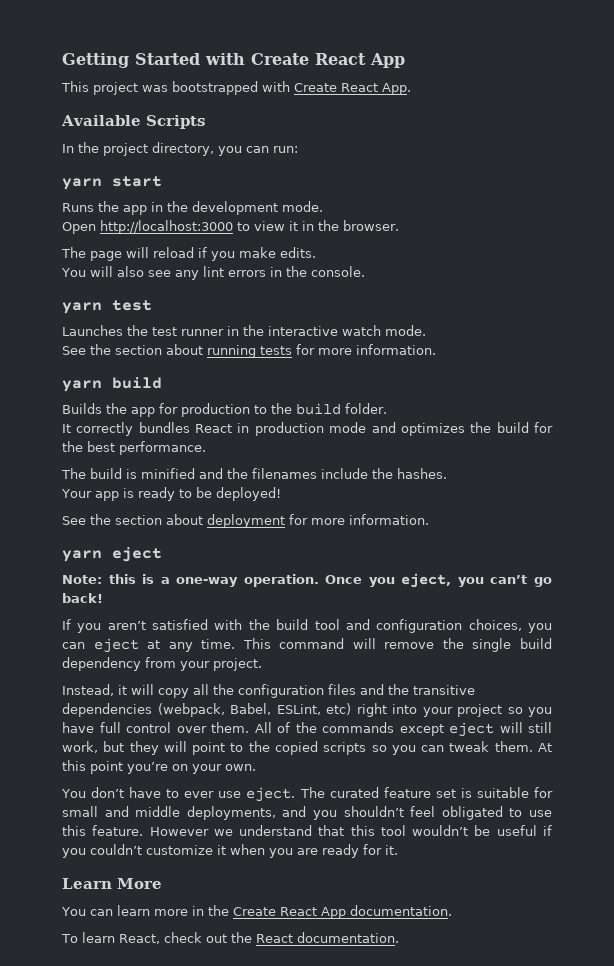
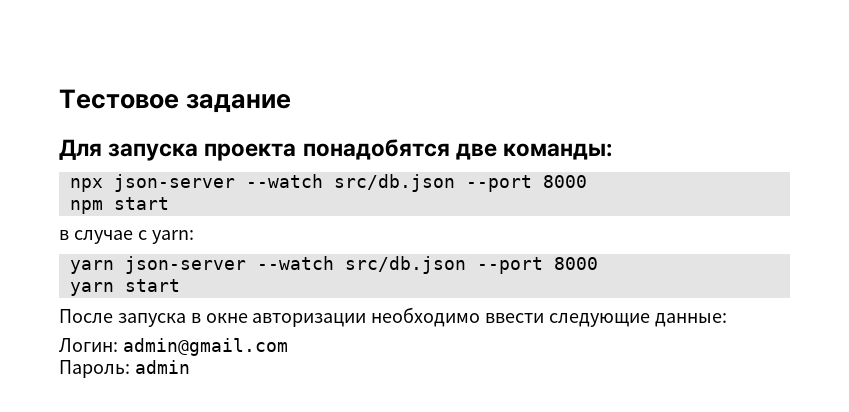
[62,53,405,68] [61,81,411,95] [61,115,205,129] [62,142,298,156] [62,176,162,190] [62,201,323,215] [62,220,399,234] [61,247,316,261] [61,266,365,280] [62,300,152,314] [62,325,426,336] [62,344,436,358] [62,377,162,392] [62,403,387,417] [62,422,554,436] [62,441,206,455] [61,468,447,479] [61,487,281,501] [62,514,429,528] [62,547,162,562] [62,573,553,588] [62,593,103,603] [62,619,552,633] [62,638,553,653] [62,657,262,671] [62,684,475,698] [62,703,552,717] [62,722,552,737] [62,741,552,755] [62,760,256,774] [61,787,553,802] [62,806,553,820] [62,825,552,836] [62,844,398,858] [62,878,162,889] [61,905,452,919] [61,932,399,944] Getting Started with Create React App // This project was bootstrapped with Create React App. // Available Scripts // In the project directory, you can run: // yarn start // Runs the app in the development mode. // Open http://localhost:3000 to view it in the browser. // The page will reload if you make edits. // You will also see any lint errors in the console. // yarn test // Launches the test runner in the interactive watch mode. // See the section about running tests for more information. // yarn build // Builds the app for production to the build folder. // It correctly bundles React in production mode and optimizes the build for the best performance. // The build is minified and the filenames include the hashes. // Your app is ready to be deployed! // See the section about deployment for more information. // yarn eject // Note: this is a one-way operation. Once you eject, you can’t go back! // If you aren’t satisfied with the build tool and configuration choices, you can eject at any time. This command will remove the single build dependency from your project. // Instead, it will copy all the configuration files and the transitive dependencies (webpack, Babel, ESLint, etc) right into your project so you have full control over them. All of the commands except eject will still work, but they will point to the copied scripts so you can tweak them. At this point you’re on your own. // You don’t have to ever use eject. The curated feature set is suitable for small and middle deployments, and you shouldn’t feel obligated to use this feature. However we understand that this tool wouldn’t be useful if you couldn’t customize it when you are ready for it. // Learn More // You can learn more in the Create React App documentation. // To learn React, check out the React documentation. -> [59,89,292,113] [59,139,613,161] [69,174,587,192] [69,197,169,214] [59,230,194,244] [69,256,598,274] [69,279,180,296] [59,307,727,327] [59,338,288,356] [59,360,190,378] Тестовое задание // Для запуска проекта понадобятся две команды: // npx json-server --watch src/db.json --port 8000 // npm start // в случае с yarn: // yarn json-server --watch src/db.json --port 8000 // yarn start // После запуска в окне авторизации необходимо ввести следующие данные: // Логин: admin@gmail.com // Пароль: admin

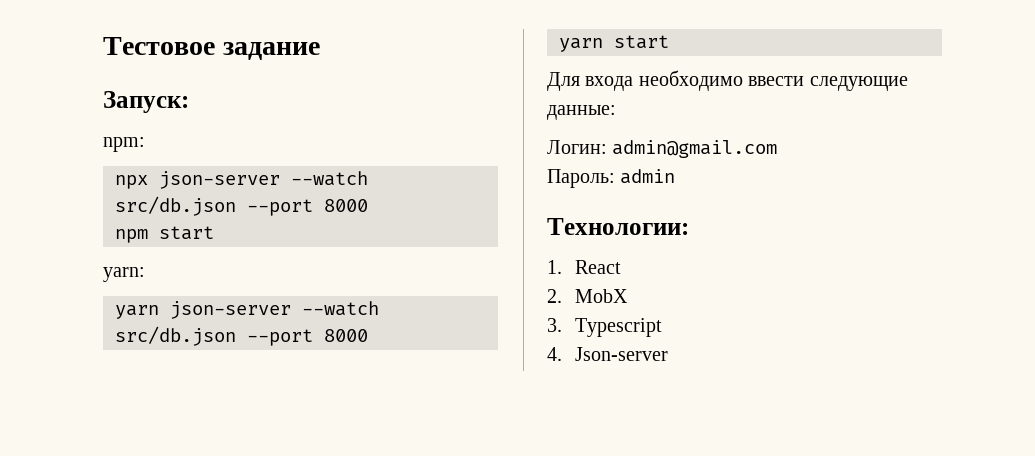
[59,139,613,161] Для запуска проекта понадобятся две команды: -> [103,91,189,113] [103,137,145,152] Запуск: // npm:
[59,230,147,244] в случае с -> (214, 233) none
[59,309,367,327] После запуска в окне авторизации -> [547,72,634,91] Для входа
(190, 367) none -> [547,218,689,235] [547,260,621,274] [547,289,628,303] [547,318,662,337] [547,347,668,361] // Технологии: // 1. React // 2. MobX // 3. Typescript // 4. Json-server

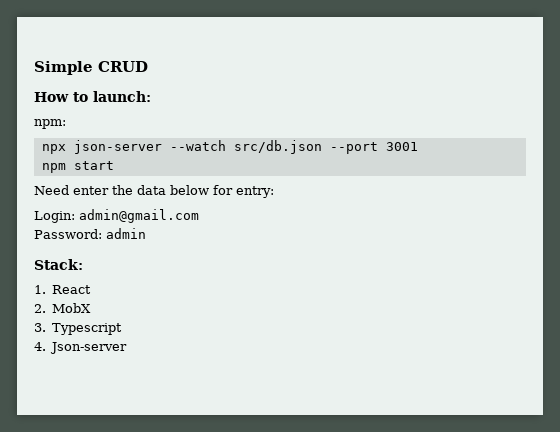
[103,37,320,60] [103,91,189,113] Тестовое задание // Запуск: -> [34,61,148,75] [34,91,151,102] Simple CRUD // How to launch:
[324,199,368,212] 8000 -> [385,142,418,151] 3001
[103,267,145,282] [115,301,379,319] [115,326,368,346] [559,35,669,52] [547,70,908,91] [547,105,616,120] [547,140,607,154] yarn: // yarn json-server --watch src/db.json --port 8000 // yarn start // Для входа необходимо ввести следующие данные: // Логин: -> [34,185,274,198] [34,211,75,223] Need enter the data below for entry: // Login:
[547,169,615,188] Пароль: -> [34,229,102,239] Password:
[547,218,689,235] Технологии: -> [34,259,83,270] Stack:

